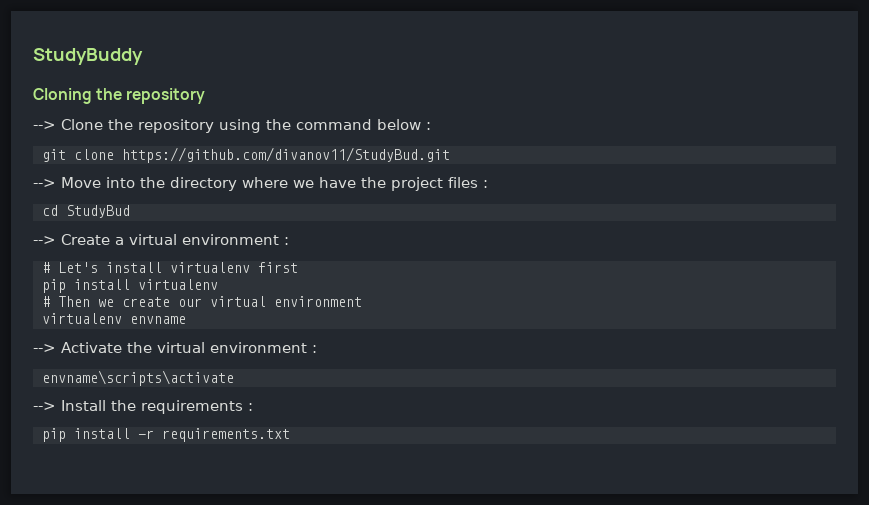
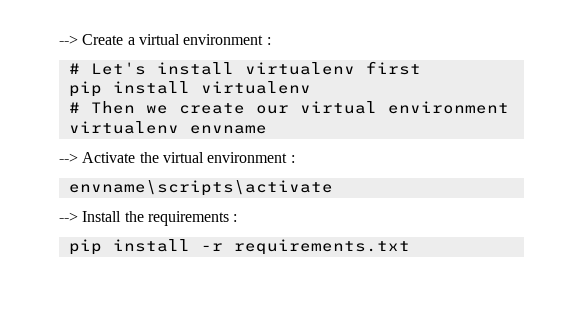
[33,48,143,65] [33,88,206,104] [33,119,431,133] [41,147,450,163] [33,177,488,191] [41,205,130,218] StudyBuddy // Cloning the repository // --> Clone the repository using the command below : // git clone https://github.com/divanov11/StudyBud.git // --> Move into the directory where we have the project files : // cd StudyBud // -> (59, 40) none

